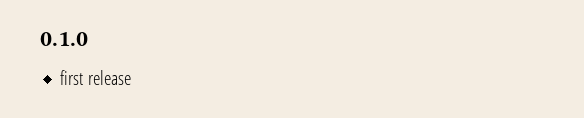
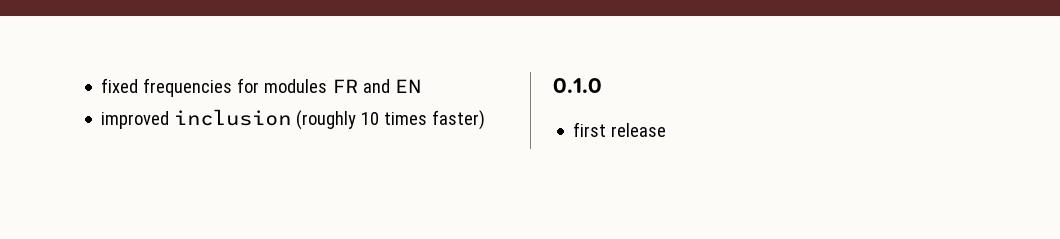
(40, 39) none -> [101,78,422,97] [101,109,486,130] fixed frequencies for modules FR and EN // improved inclusion (roughly 10 times faster) //

